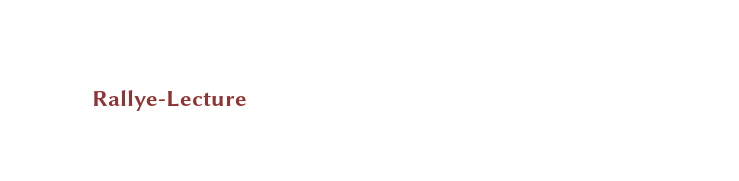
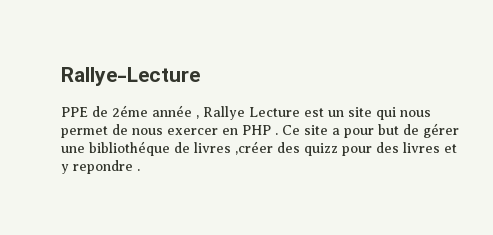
(247, 100) none -> [61,105,431,120] [61,123,459,138] [61,141,457,156] [61,160,140,174] // PPE de 2éme année , Rallye Lecture est un site qui nous permet de nous exercer en PHP . Ce site a pour but de gérer une bibliothéque de livres ,créer des quizz pour des livres et y repondre .

